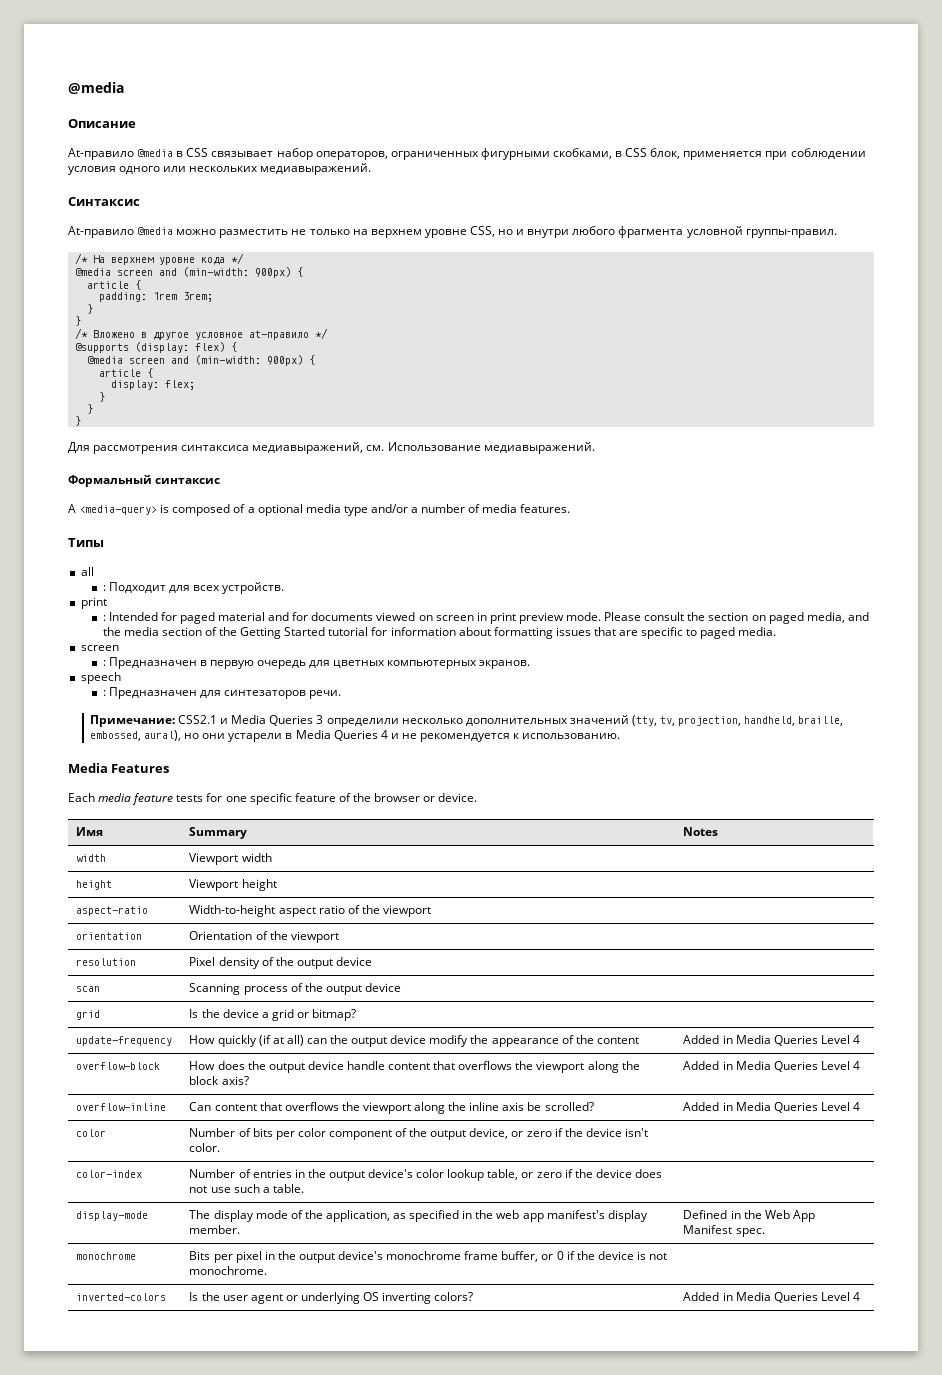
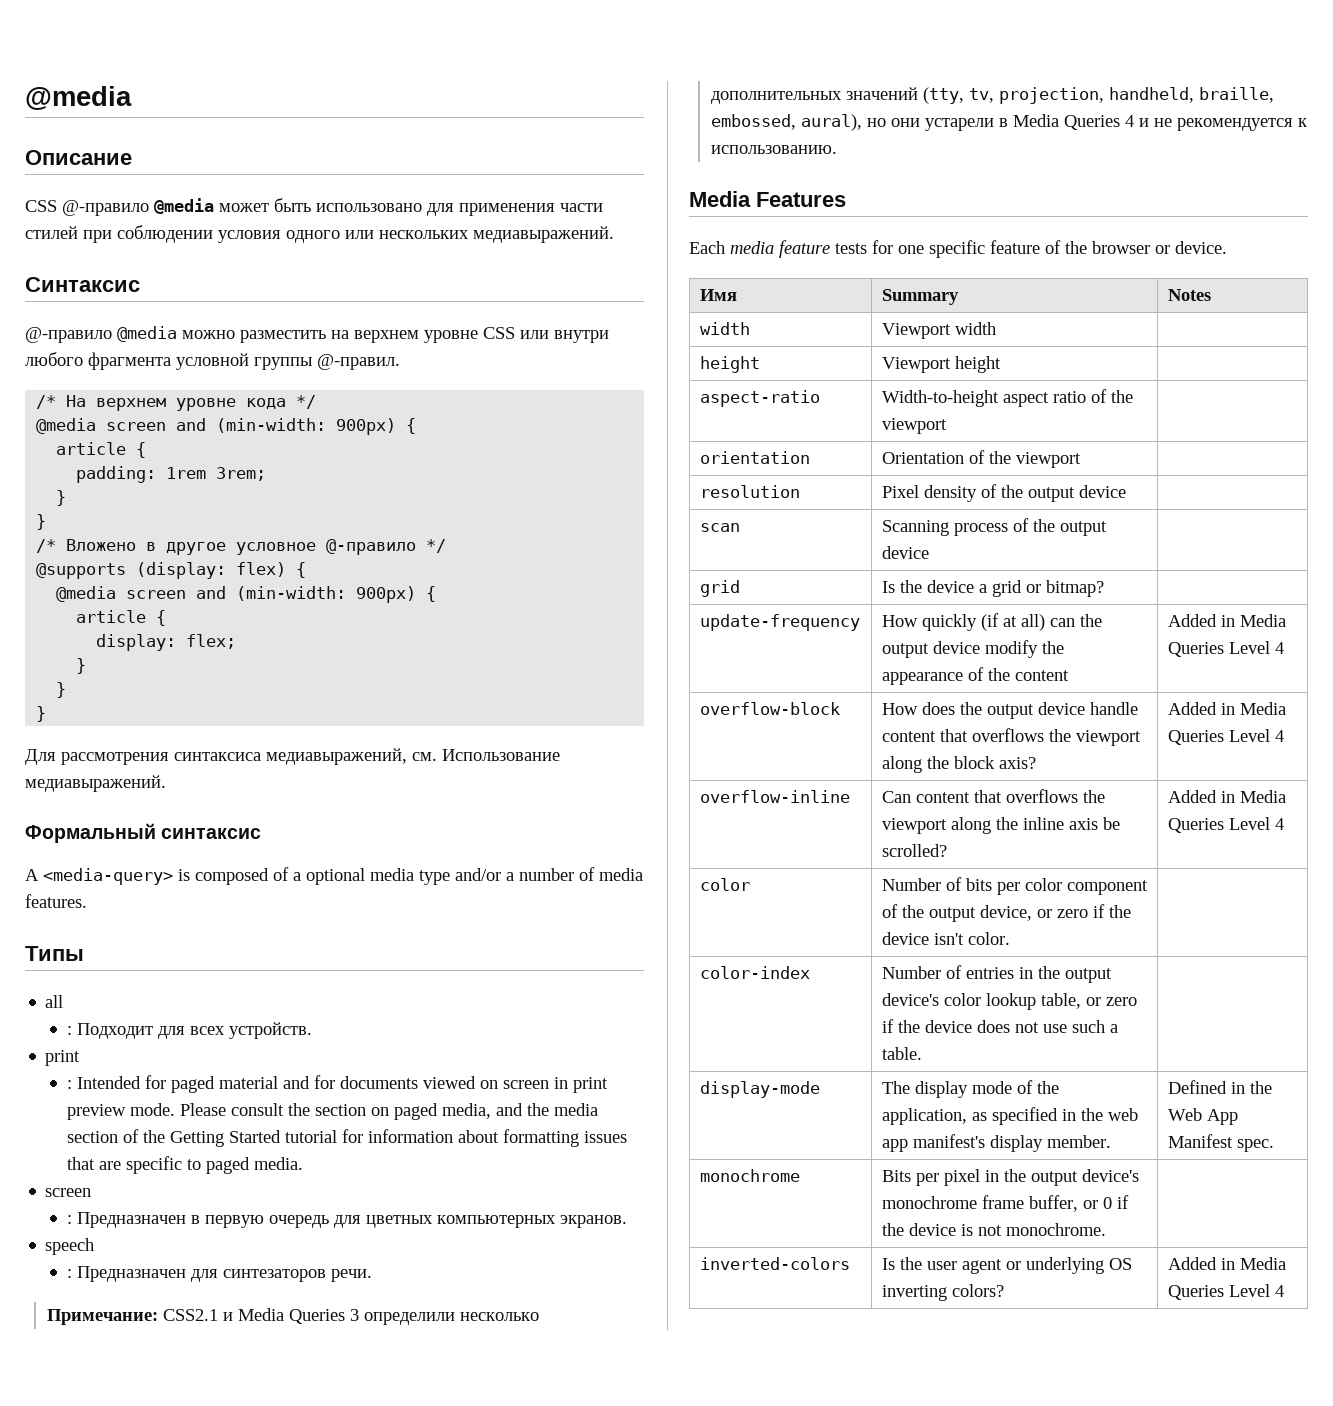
[68,148,763,160] At-правило @media в CSS связывает набор операторов, ограниченных фигурными скобками, в CSS блок, применяется -> [25,198,603,216] [25,226,78,239] CSS @-правило @media может быть использовано для применения части стилей
[68,226,134,238] At-правило -> [25,327,112,343] @-правило
[291,229,350,235] не только -> (326, 336) none
[469,226,525,237] CSS, но и -> [483,327,549,339] CSS или
[745,229,837,238] группы-правил. -> [254,354,400,370] группы @-правил.
[248,330,309,340] at-правило -> [326,539,417,555] @-правило

